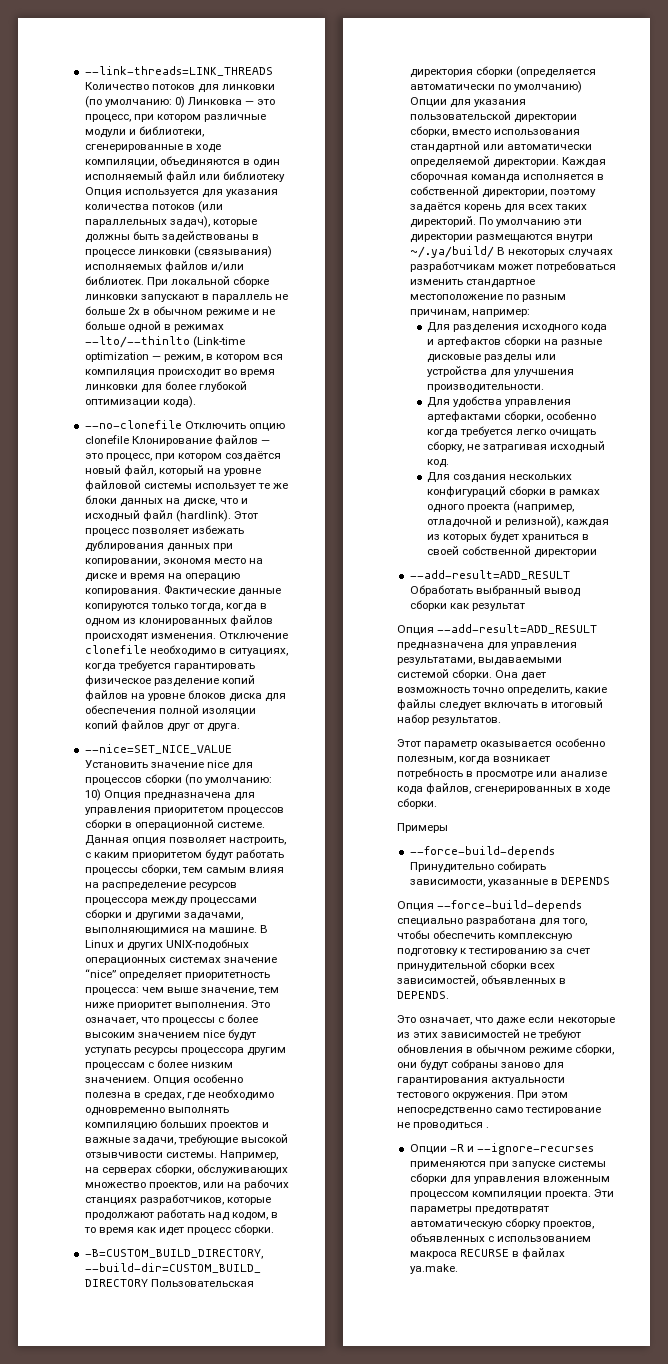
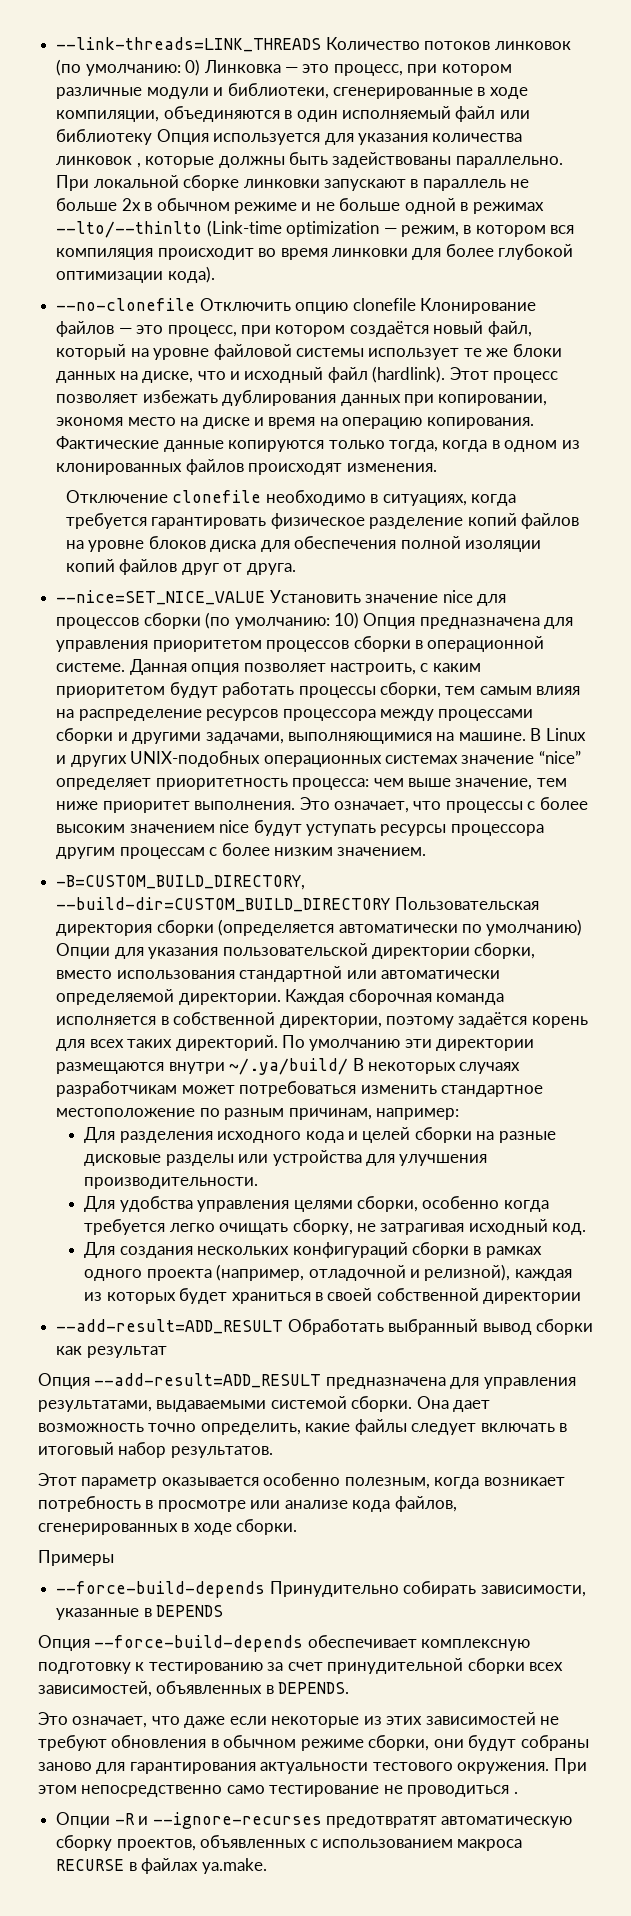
[197,84,275,93] для линковки -> [494,41,571,50] линковок
[151,201,223,213] [84,216,257,228] [84,231,259,243] [84,246,272,258] [84,261,244,272] [84,276,144,285] потоков (или параллельных задач), которые должны быть задействованы в процессе линковки (связывания) исполняемых файлов и/или библиотек. -> [56,152,563,168] линковок , которые должны быть задействованы параллельно.
(216, 636) none -> (437, 467) //
[152,1074,243,1085] [84,1089,275,1101] [84,1107,229,1116] [84,1119,269,1130] [84,1134,288,1146] [84,1150,278,1160] [84,1164,288,1175] [84,1179,290,1190] [84,1194,271,1205] [84,1209,279,1221] [83,1224,275,1236] Опция особенно полезна в средах, где необходимо одновременно выполнять компиляцию больших проектов и важные задачи, требующие высокой отзывчивости системы. Например, на серверах сборки, обслуживающих множество проектов, или на рабочих станциях разработчиков, которые продолжают работать над кодом, в то время как идет процесс сборки. -> (427, 851) none
[437,336,502,347] артефактов -> [362,1127,411,1143] целей
[426,411,501,422] артефактами -> [293,1200,353,1212] целями
[397,915,588,927] [397,930,496,939] специально разработана для того, чтобы обеспечить -> [307,1635,417,1648] обеспечивает
[409,1161,606,1169] [409,1173,610,1185] [409,1189,614,1199] [409,1206,472,1214] применяются при запуске системы сборки для управления вложенным процессом компиляции проекта. Эти параметры -> (322, 1820) none

